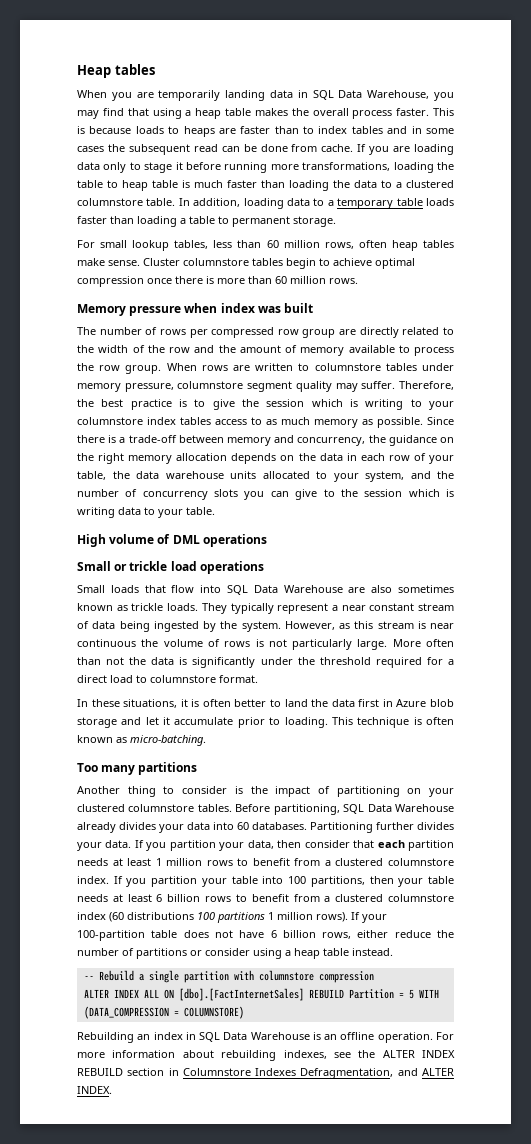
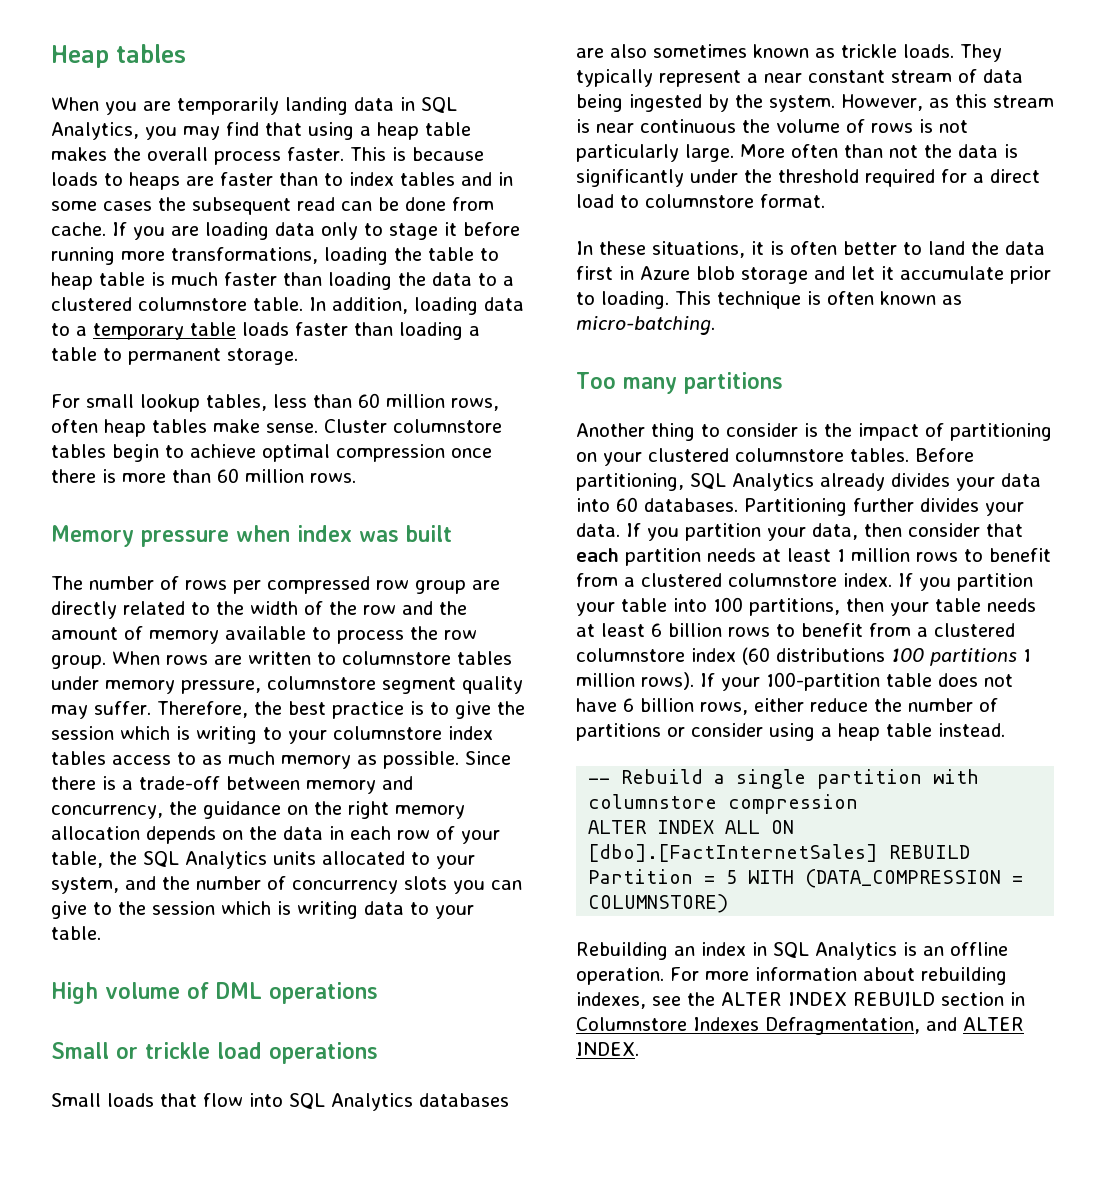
[338,90,430,99] Data Warehouse, -> [51,122,139,140] Analytics,
[136,471,224,479] data warehouse -> [143,851,267,869] SQL Analytics
[253,585,343,593] Data Warehouse -> [331,1093,509,1111] Analytics databases
[367,804,454,812] Data Warehouse -> [732,473,814,491] Analytics
[223,1032,310,1040] Data Warehouse -> [815,942,897,960] Analytics

